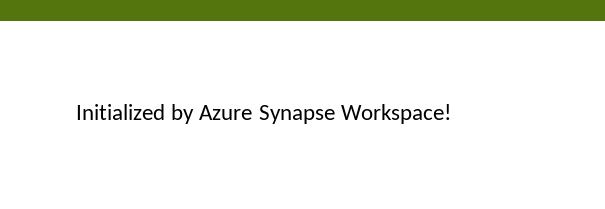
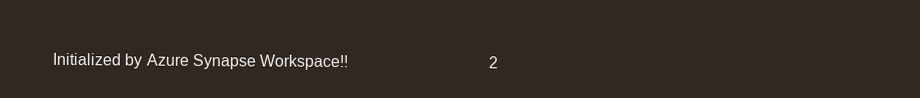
[340,104,451,124] Workspace! -> [259,54,349,71] [488,56,498,69] Workspace!! // 2

